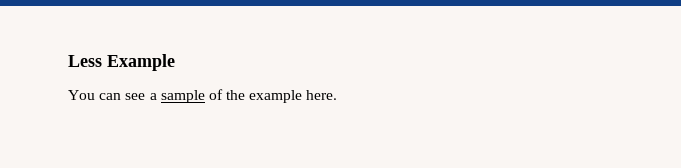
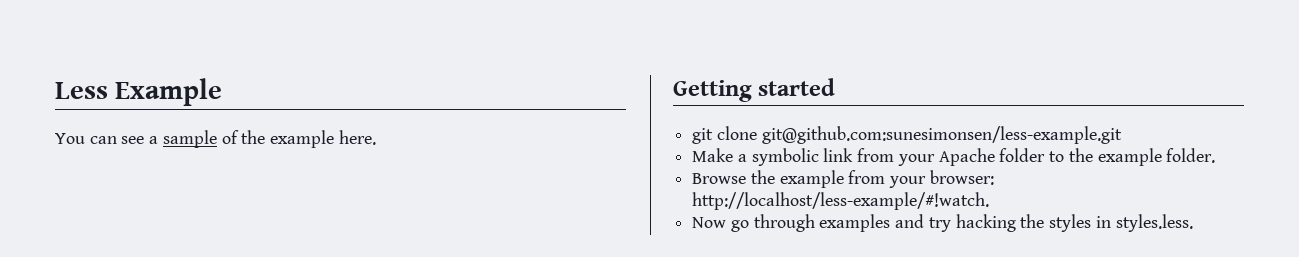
(338, 95) none -> [673,78,836,102] [692,126,1122,144] [692,148,1216,166] [692,170,994,188] [692,192,990,210] [692,214,1193,232] // Getting started // git clone git@github.com:sunesimonsen/less-example.git // Make a symbolic link from your Apache folder to the example folder. // Browse the example from your browser: http://localhost/less-example/#!watch. // Now go through examples and try hacking the styles in styles.less.

